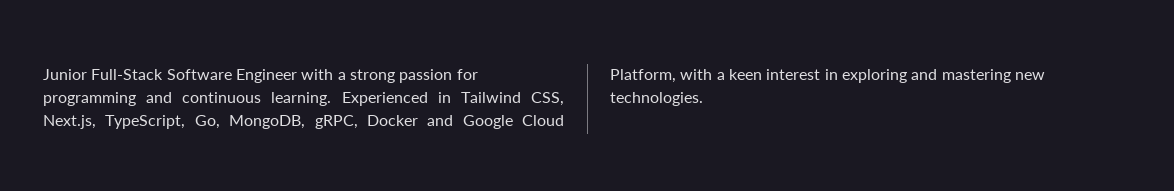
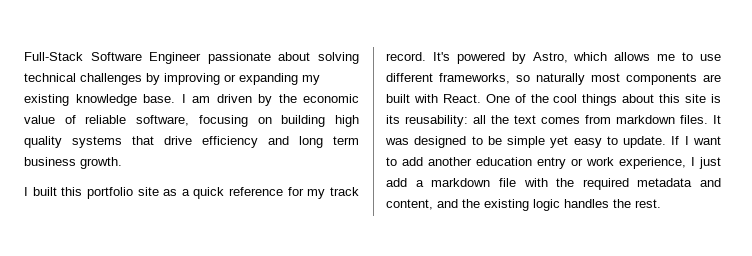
[43,69,87,80] Junior -> (24, 56) none
[301,69,478,83] [43,92,565,106] [43,115,564,129] [610,69,1045,83] [610,92,703,106] with a strong passion for programming and continuous learning. Experienced in Tailwind CSS, Next.js, TypeScript, Go, MongoDB, gRPC, Docker and Google Cloud Platform, with a keen interest in exploring and mastering new technologies. -> [207,52,359,64] [24,73,320,85] [24,94,359,106] [24,115,359,127] [24,136,359,148] [24,157,122,169] [24,187,359,199] [386,52,721,64] [386,73,721,85] [386,94,721,106] [386,115,721,127] [385,136,721,148] [386,157,721,169] [386,178,721,190] [386,199,661,211] passionate about solving technical challenges by improving or expanding my existing knowledge base. I am driven by the economic value of reliable software, focusing on building high quality systems that drive efficiency and long term business growth. // I built this portfolio site as a quick reference for my track record. It's powered by Astro, which allows me to use different frameworks, so naturally most components are built with React. One of the cool things about this site is its reusability: all the text comes from markdown files. It was designed to be simple yet easy to update. If I want to add another education entry or work experience, I just add a markdown file with the required metadata and content, and the existing logic handles the rest.

